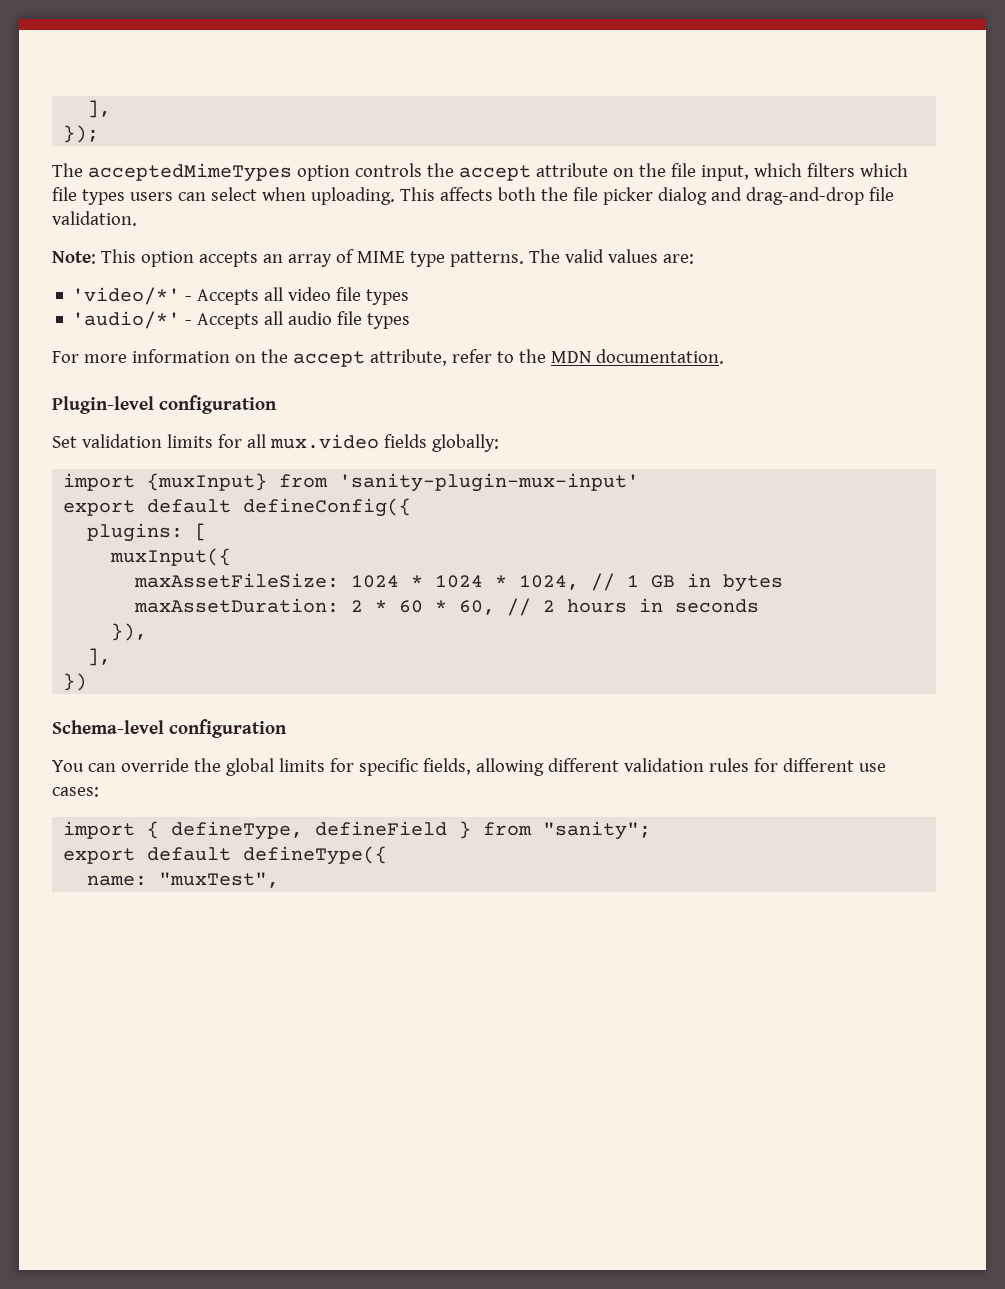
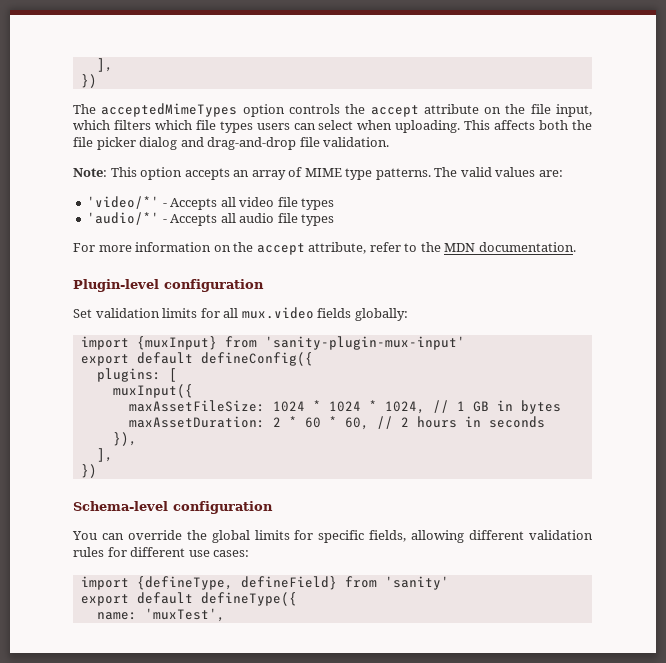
[87,100,112,118] [63,125,100,143] ], // }); -> [96,58,113,72] [80,74,97,88] ], // })
[147,821,652,840] { defineType, defineField } from "sanity"; -> [136,576,449,590] {defineType, defineField} from 'sanity'
[159,872,280,888] "muxTest", -> [144,608,225,622] 'muxTest',

